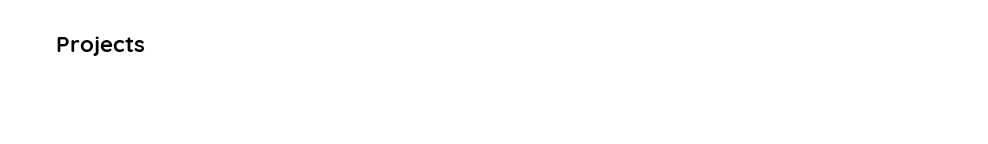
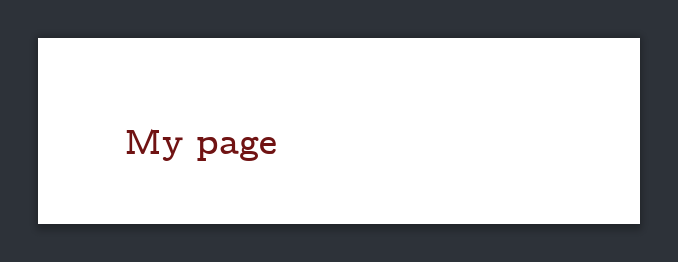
[56,36,145,56] Projects -> [124,128,277,161] My page

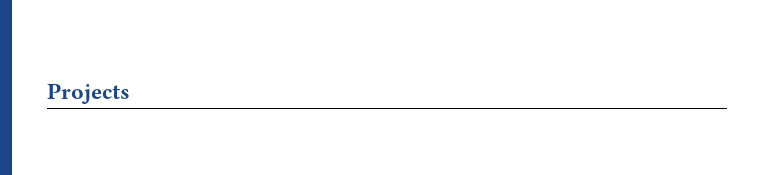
[124,128,277,161] My page -> [47,83,130,104] Projects

